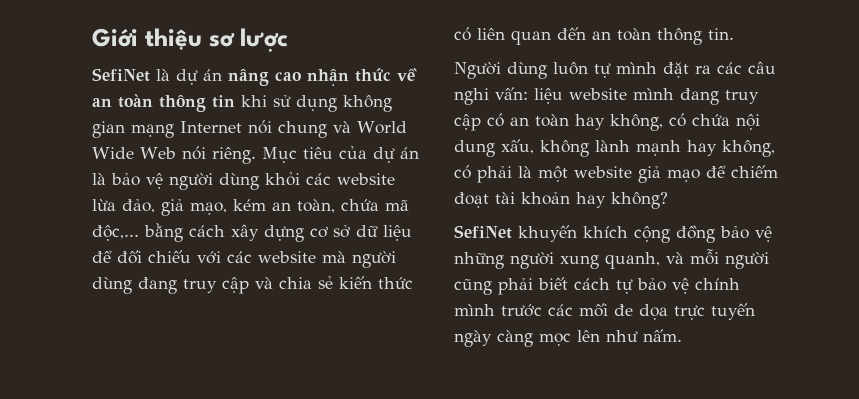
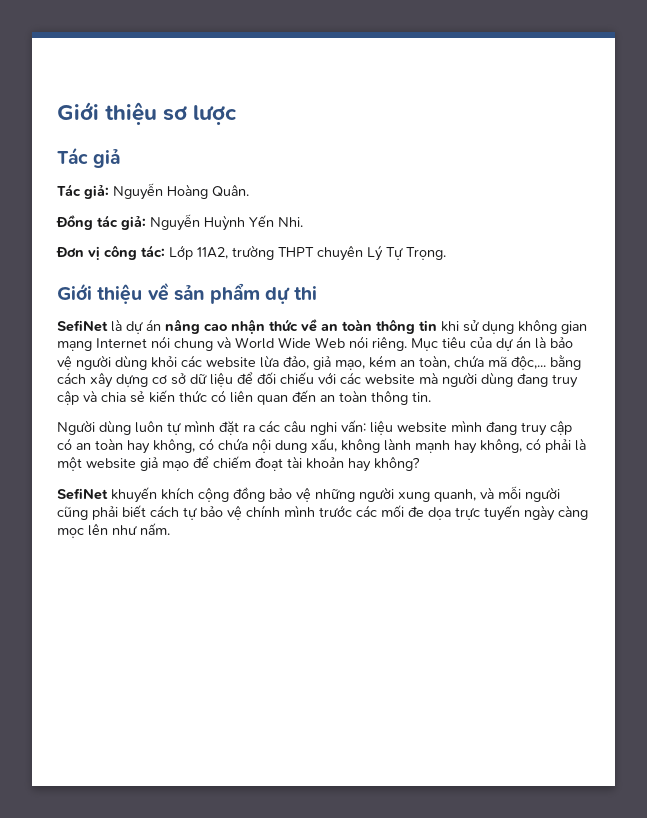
(288, 40) none -> [57,147,121,168] [57,183,249,200] [56,214,303,231] [56,245,446,261] [57,282,317,304] // Tác giả // Tác giả: Nguyễn Hoàng Quân. // Đồng tác giả: Nguyễn Huỳnh Yến Nhi. // Đơn vị công tác: Lớp 11A2, trường THPT chuyên Lý Tự Trọng. // Giới thiệu về sản phẩm dự thi

